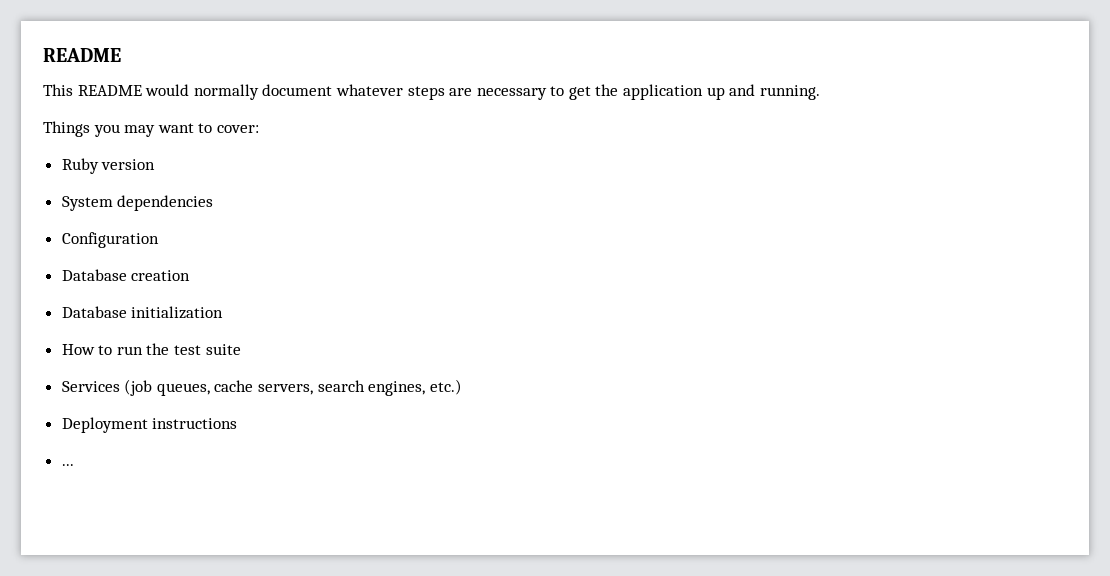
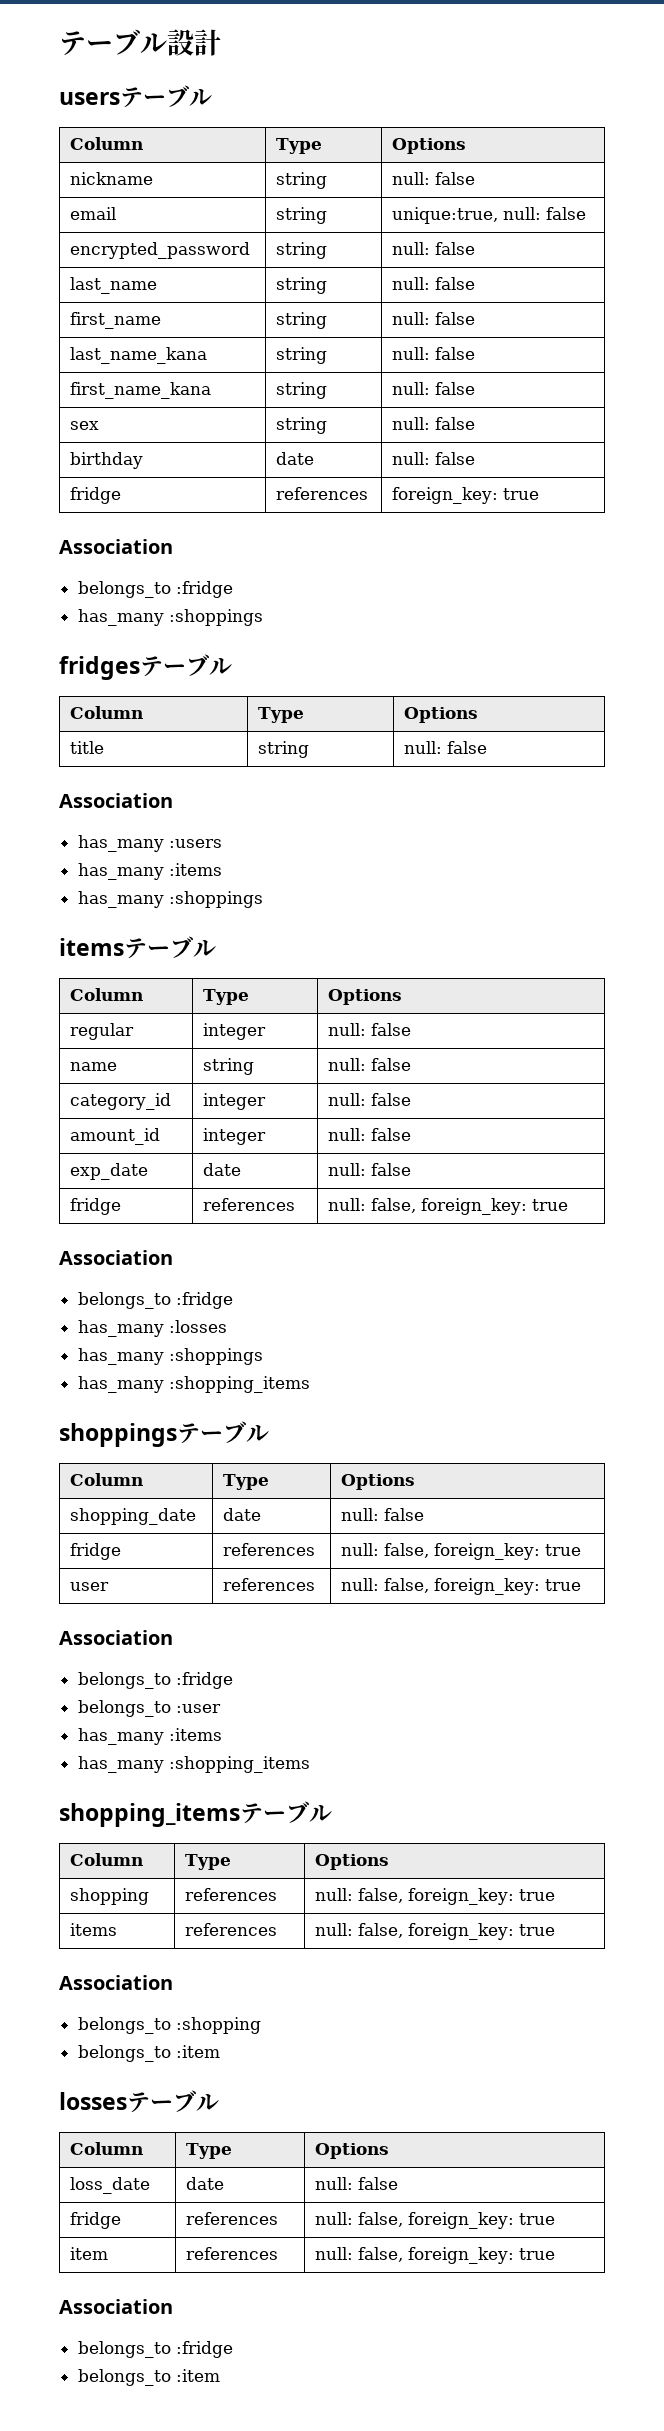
[43,48,121,62] [43,84,820,100] [43,121,259,137] [61,158,156,174] [61,195,214,211] [61,232,159,248] [61,269,191,281] [61,306,224,319] [61,343,241,355] [61,379,462,396] [61,417,238,433] [61,464,74,466] README // This README would normally document whatever steps are necessary to get the application up and running. // Things you may want to cover: // Ruby version // System dependencies // Configuration // Database creation // Database initialization // How to run the test suite // Services (job queues, cache servers, search engines, etc.) // Deployment instructions // ... -> [59,29,221,56] [59,85,212,108] [70,137,144,150] [276,138,323,154] [392,138,467,154] [70,172,154,185] [276,172,328,189] [392,172,476,185] [70,207,117,220] [276,207,328,224] [392,207,587,224] [70,242,251,259] [276,242,328,259] [392,242,476,255] [70,277,158,294] [276,277,328,294] [392,277,476,290] [70,312,162,329] [276,312,328,329] [392,312,476,325] [70,347,208,364] [276,347,328,364] [392,347,476,360] [70,382,212,399] [276,382,328,399] [392,382,476,395] [70,421,100,430] [276,417,328,434] [392,417,476,430] [70,452,144,469] [276,452,315,465] [392,452,476,465] [70,487,122,504] [276,487,369,500] [392,487,540,504] [59,539,173,554] [77,581,233,598] [77,609,263,626] [59,654,232,680] [70,706,144,719] [258,707,305,723] [404,707,479,723] [70,741,105,754] [258,741,310,758] [404,741,488,754] [59,793,173,808] [77,835,222,852] [77,863,222,880] [77,891,263,908] [59,936,216,959] [70,988,144,1001] [203,989,250,1005] [328,989,403,1005] [70,1023,135,1040] [203,1023,267,1040] [328,1023,412,1036] [70,1062,118,1071] [203,1058,255,1075] [328,1058,412,1071] [70,1093,172,1110] [203,1093,267,1110] [328,1093,412,1106] [70,1128,161,1145] [203,1128,267,1145] [328,1128,412,1141] [70,1163,149,1180] [203,1163,242,1176] [328,1163,412,1176] [70,1198,122,1215] [203,1198,296,1211] [328,1198,569,1215] [59,1250,173,1265] [77,1292,233,1309] [77,1320,227,1337] [77,1348,263,1365] [77,1376,310,1393] [59,1421,269,1447] [70,1473,144,1486] [223,1474,270,1490] [341,1474,416,1490] [70,1508,197,1525] [223,1508,262,1521] [341,1508,425,1521] [70,1543,122,1560] [223,1543,316,1556] [341,1543,582,1560] [70,1582,110,1591] [223,1578,316,1591] [341,1578,582,1595] [59,1630,173,1645] [77,1672,233,1689] [77,1700,221,1717] [77,1728,222,1745] [77,1756,310,1773] [59,1801,332,1827] [70,1853,144,1866] [185,1854,232,1870] [315,1854,390,1870] [70,1888,150,1905] [185,1888,278,1901] [315,1888,556,1905] [70,1923,118,1936] [185,1923,278,1936] [315,1923,556,1940] [59,1975,173,1990] [77,2017,261,2034] [77,2045,220,2062] [59,2090,219,2113] [70,2142,144,2155] [186,2143,233,2159] [315,2143,390,2159] [70,2177,151,2194] [186,2177,225,2190] [315,2177,399,2190] [70,2212,122,2229] [186,2212,279,2225] [315,2212,556,2229] [70,2247,109,2260] [186,2247,279,2260] [315,2247,556,2264] [59,2299,173,2314] [77,2341,233,2358] [77,2369,220,2386] テーブル設計 // usersテーブル // Column | Type | Options // nickname | string | null: false // email | string | unique:true, null: false // encrypted_password | string | null: false // last_name | string | null: false // first_name | string | null: false // last_name_kana | string | null: false // first_name_kana | string | null: false // sex | string | null: false // birthday | date | null: false // fridge | references | foreign_key: true // Association // belongs_to :fridge // has_many :shoppings // fridgesテーブル // Column | Type | Options // title | string | null: false // Association // has_many :users // has_many :items // has_many :shoppings // itemsテーブル // Column | Type | Options // regular | integer | null: false // name | string | null: false // category_id | integer | null: false // amount_id | integer | null: false // exp_date | date | null: false // fridge | references | null: false, foreign_key: true // Association // belongs_to :fridge // has_many :losses // has_many :shoppings // has_many :shopping_items // shoppingsテーブル // Column | Type | Options // shopping_date | date | null: false // fridge | references | null: false, foreign_key: true // user | references | null: false, foreign_key: true // Association // belongs_to :fridge // belongs_to :user // has_many :items // has_many :shopping_items // shopping_itemsテーブル // Column | Type | Options // shopping | references | null: false, foreign_key: true // items | references | null: false, foreign_key: true // Association // belongs_to :shopping // belongs_to :item // lossesテーブル // Column | Type | Options // loss_date | date | null: false // fridge | references | null: false, foreign_key: true // item | references | null: false, foreign_key: true // Association // belongs_to :fridge // belongs_to :item

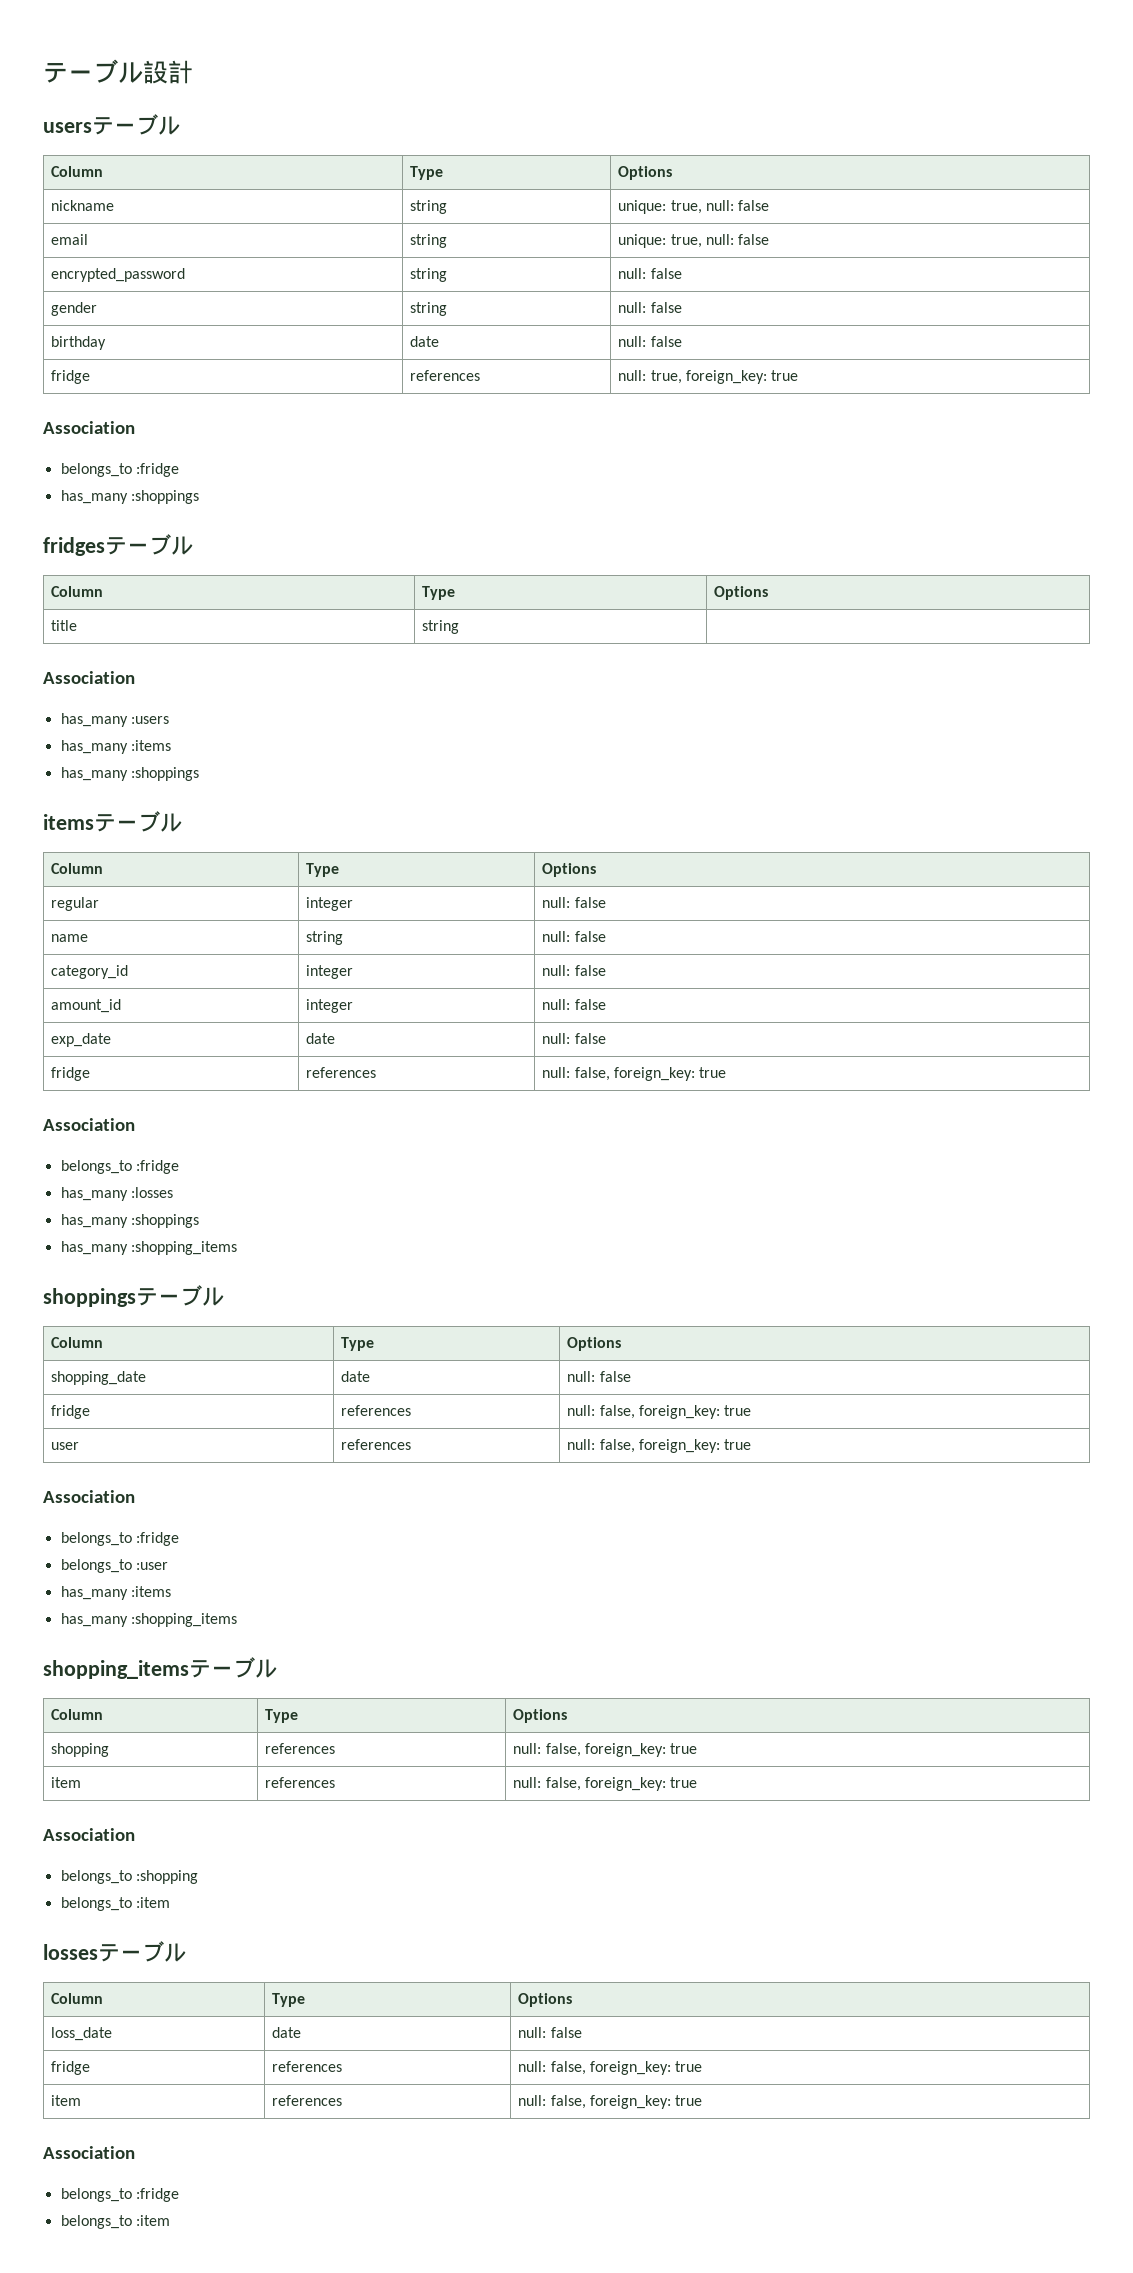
(328, 180) none -> [618,200,702,214] unique: true,
[392,207,499,224] unique:true, -> [618,234,702,248] unique: true,
[70,277,158,294] [276,277,328,294] [392,277,476,290] [70,312,162,329] [276,312,328,329] [392,312,476,325] [70,347,208,364] [276,347,328,364] [392,347,476,360] [70,382,212,399] [276,382,328,399] [392,382,476,395] [70,421,100,430] last_name | string | null: false // first_name | string | null: false // last_name_kana | string | null: false // first_name_kana | string | null: false // sex -> [51,302,98,316] gender
(369, 493) none -> [618,370,682,384] null: true,
[404,741,488,754] null: false -> (460, 627) none
[70,1923,118,1936] items -> [51,1777,82,1788] item

